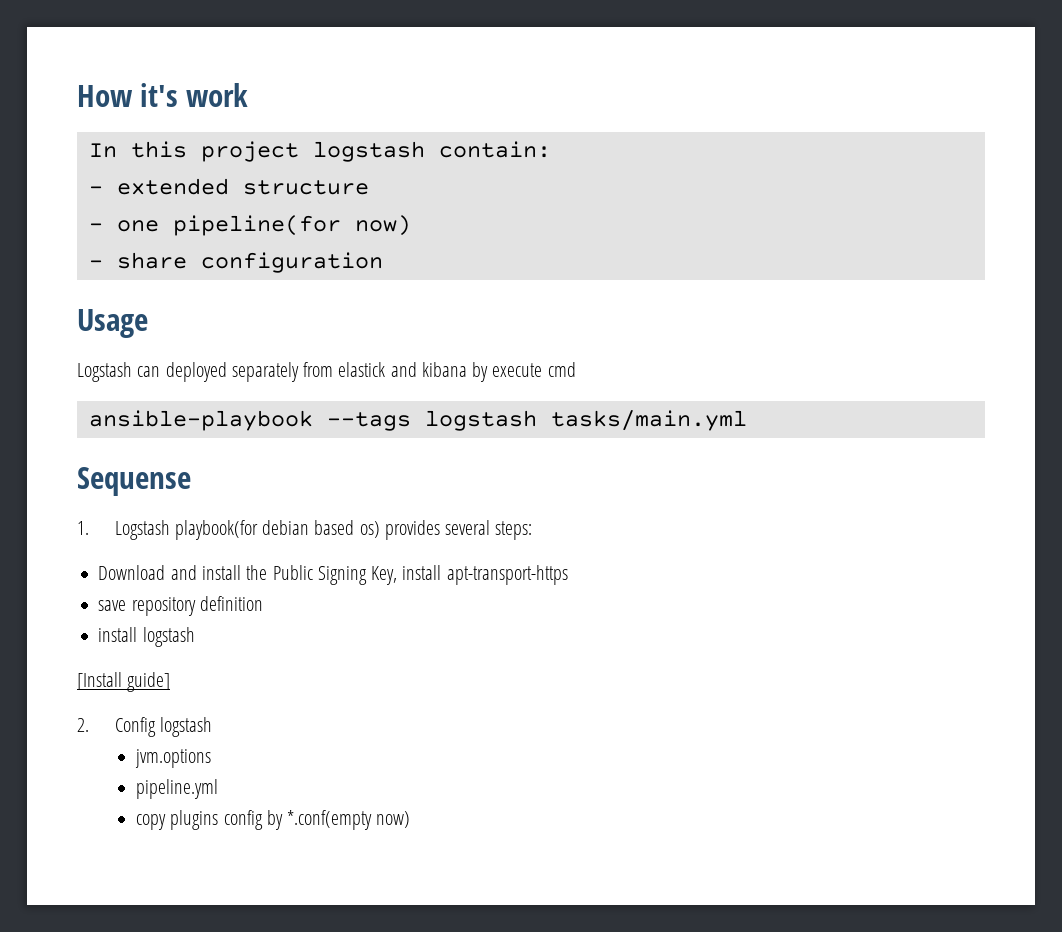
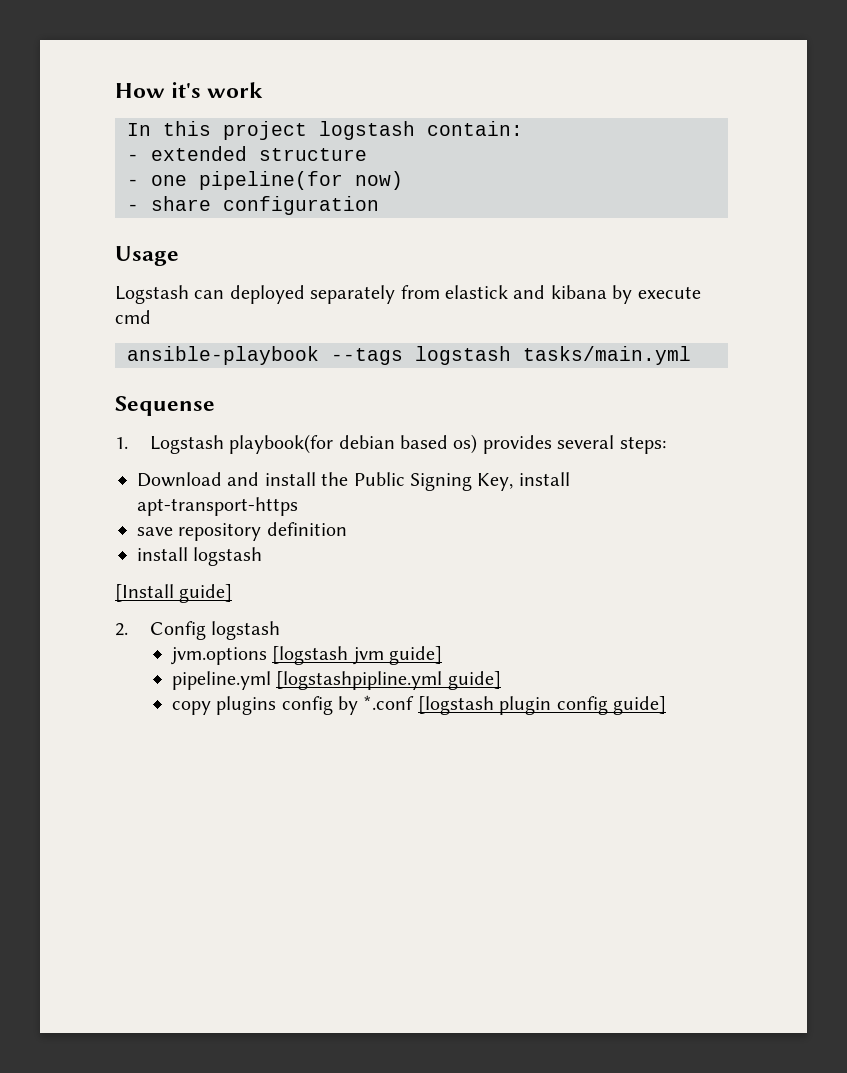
(211, 758) none -> [272,646,442,665] [logstash jvm guide]
(218, 789) none -> [276,671,501,690] [logstashpipline.yml guide]
[287,810,411,830] *.conf(empty now) -> [363,695,666,715] *.conf [logstash plugin config guide]

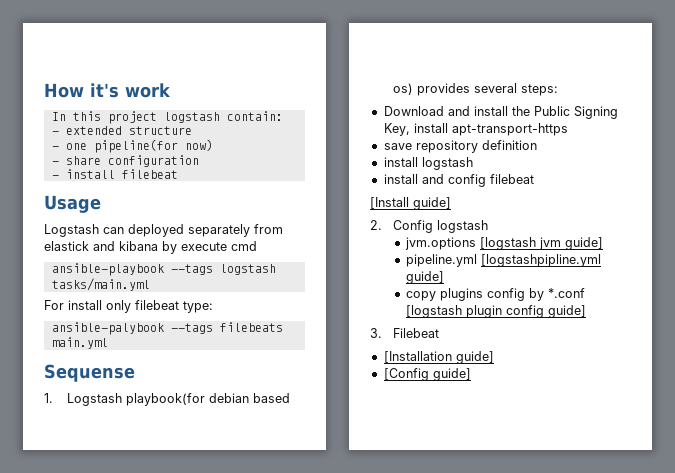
(379, 205) none -> [51,169,178,179] // - install filebeat
(691, 355) none -> [44,300,213,313] [51,322,283,335] [51,337,108,349] // For install only filebeat type: // ansible-palybook --tags filebeats main.yml
(263, 556) none -> [383,174,534,187] // install and config filebeat
(666, 705) none -> [370,328,439,338] [383,351,494,364] [383,368,471,381] // 3. Filebeat // [Installation guide] // [Config guide]

